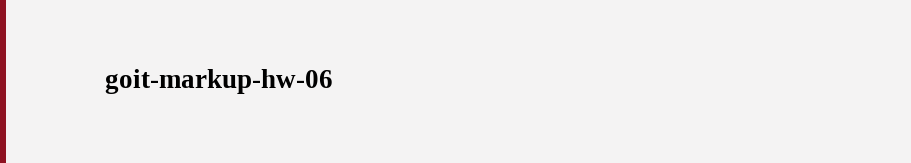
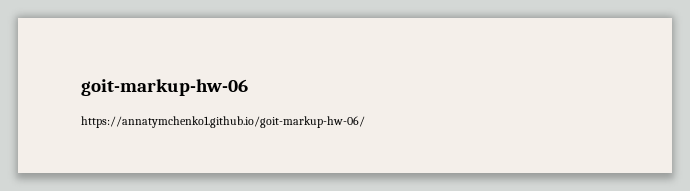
(333, 81) none -> [81,116,365,128] // https://annatymchenko1.github.io/goit-markup-hw-06/

